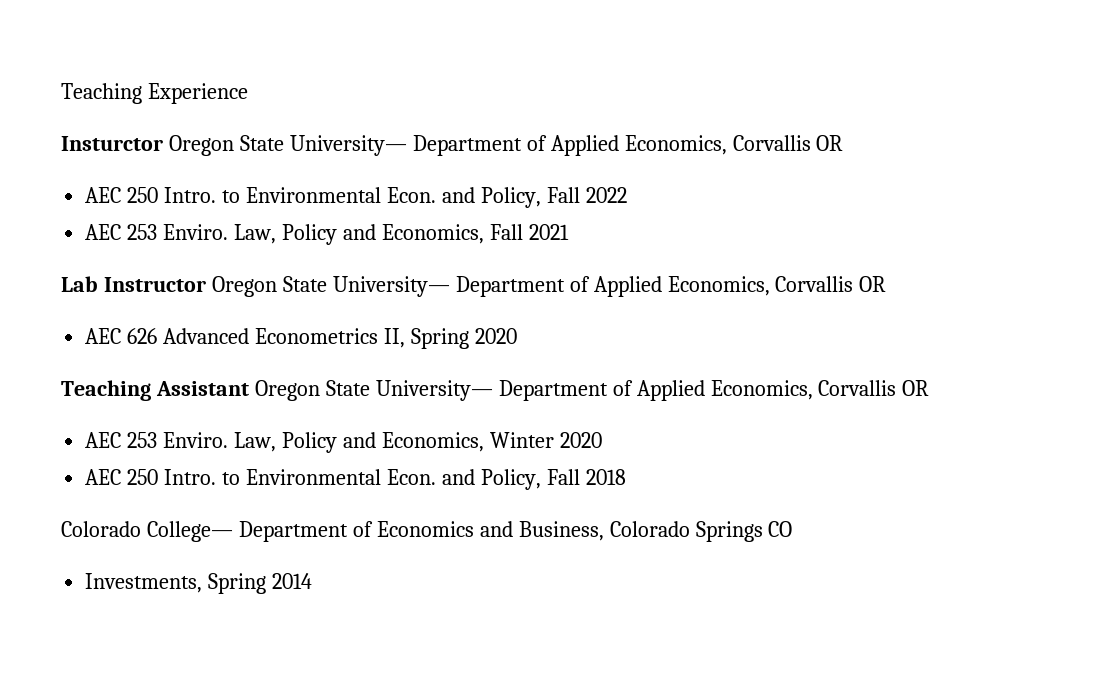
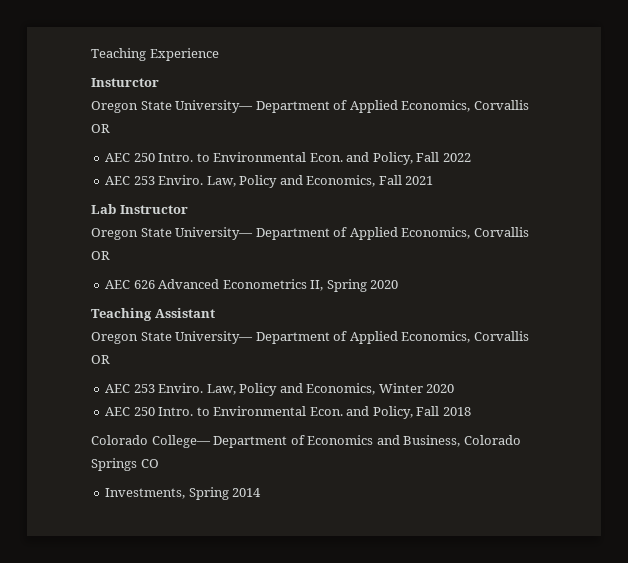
(163, 143) none -> (159, 82) //
(206, 284) none -> (188, 209) //
(249, 388) none -> (215, 313) //

